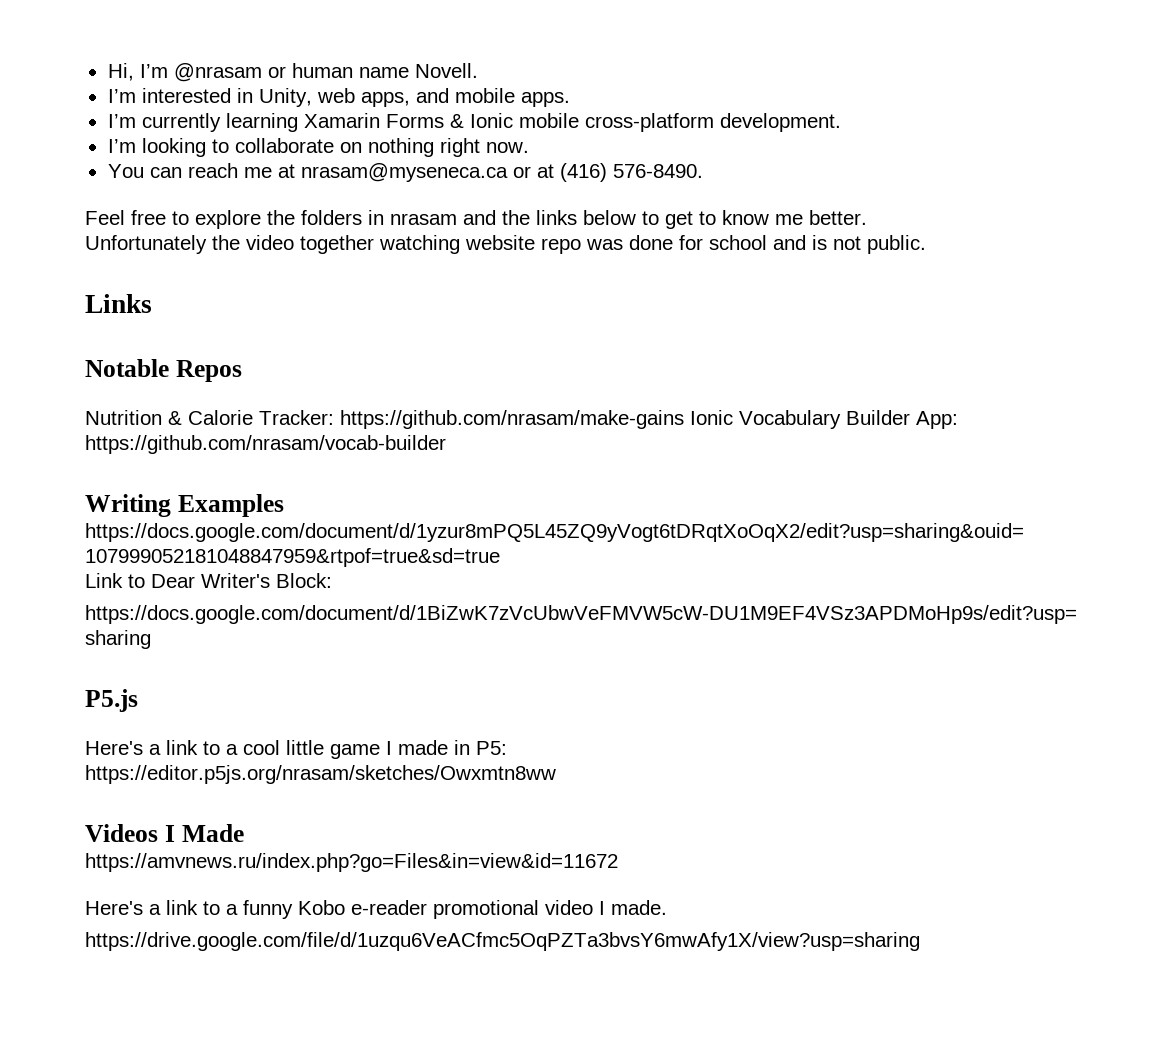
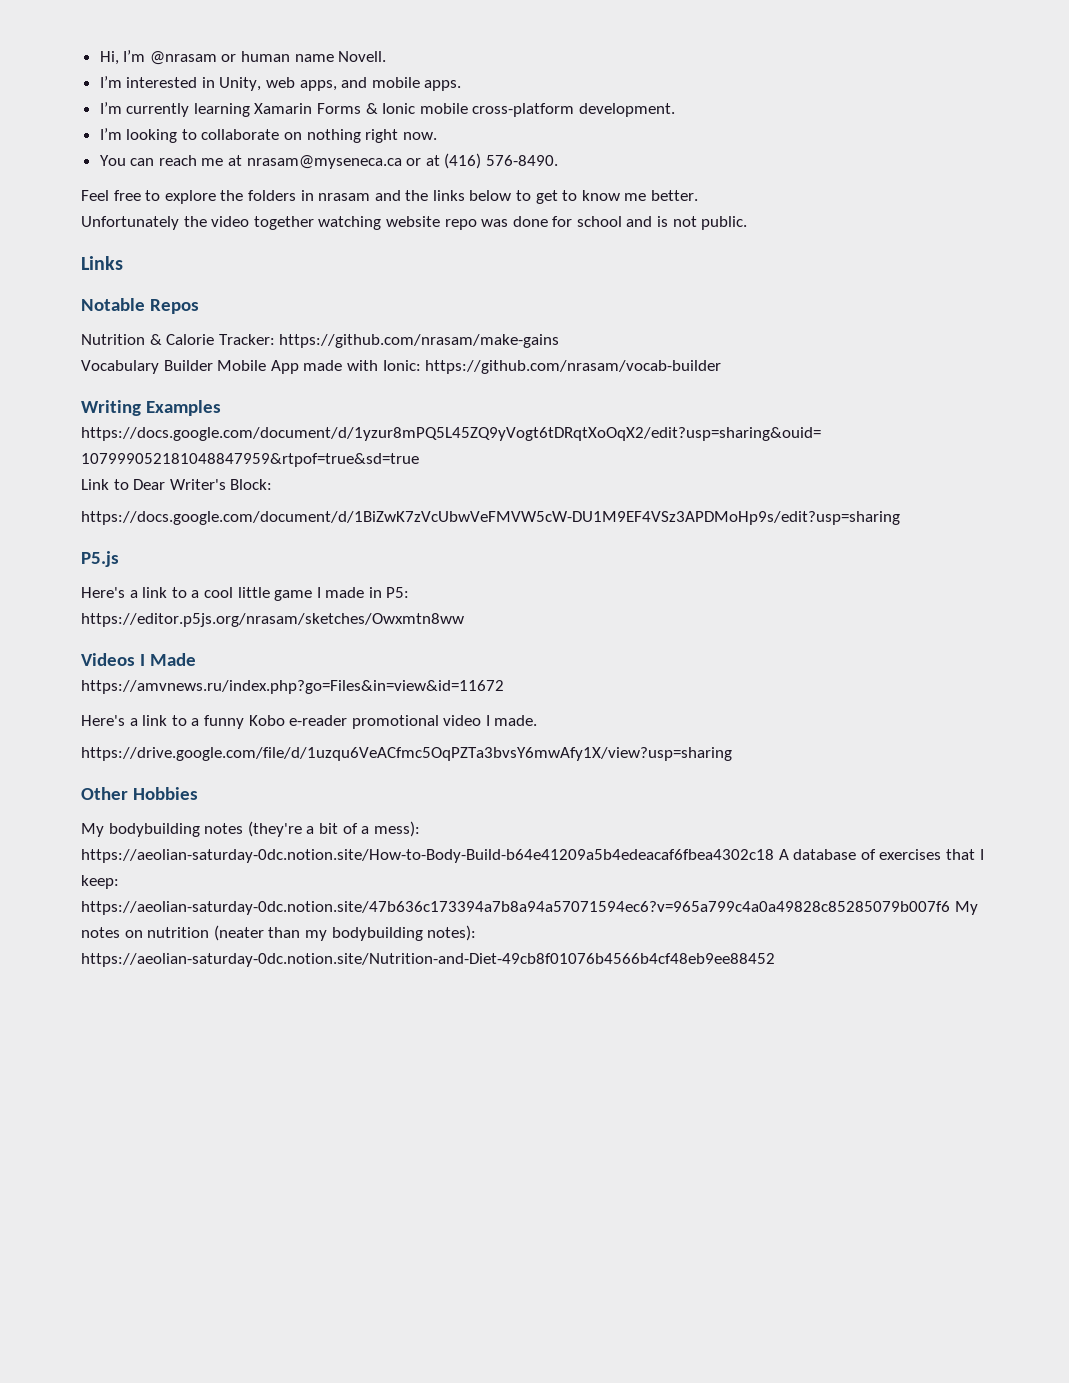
[690,410,733,425] Ionic -> (560, 341) //
[916,411,958,429] App: -> [217,360,421,374] Mobile App made with Ionic:
(920, 941) none -> [81,787,198,800] [81,821,420,837] [81,849,984,863] [81,875,119,889] [81,901,978,915] [81,925,477,941] [81,953,775,967] // Other Hobbies // My bodybuilding notes (they're a bit of a mess): https://aeolian-saturday-0dc.notion.site/How-to-Body-Build-b64e41209a5b4edeacaf6fbea4302c18 A database of exercises that I keep: https://aeolian-saturday-0dc.notion.site/47b636c173394a7b8a94a57071594ec6?v=965a799c4a0a49828c85285079b007f6 My notes on nutrition (neater than my bodybuilding notes): https://aeolian-saturday-0dc.notion.site/Nutrition-and-Diet-49cb8f01076b4566b4cf48eb9ee88452

